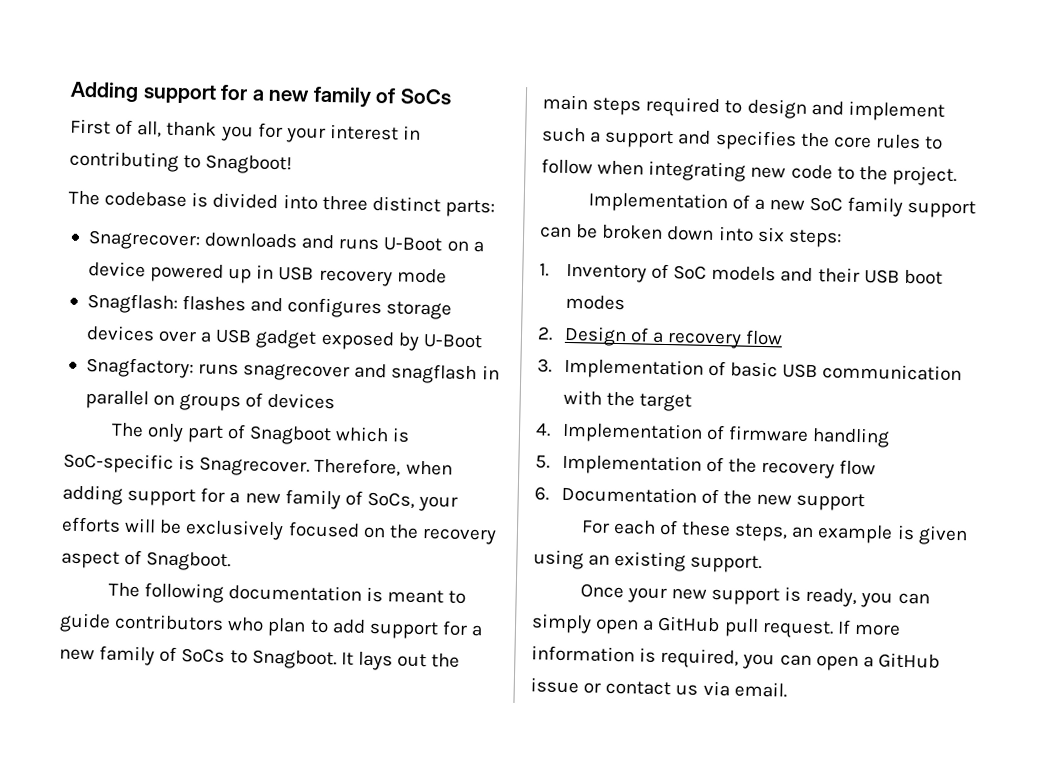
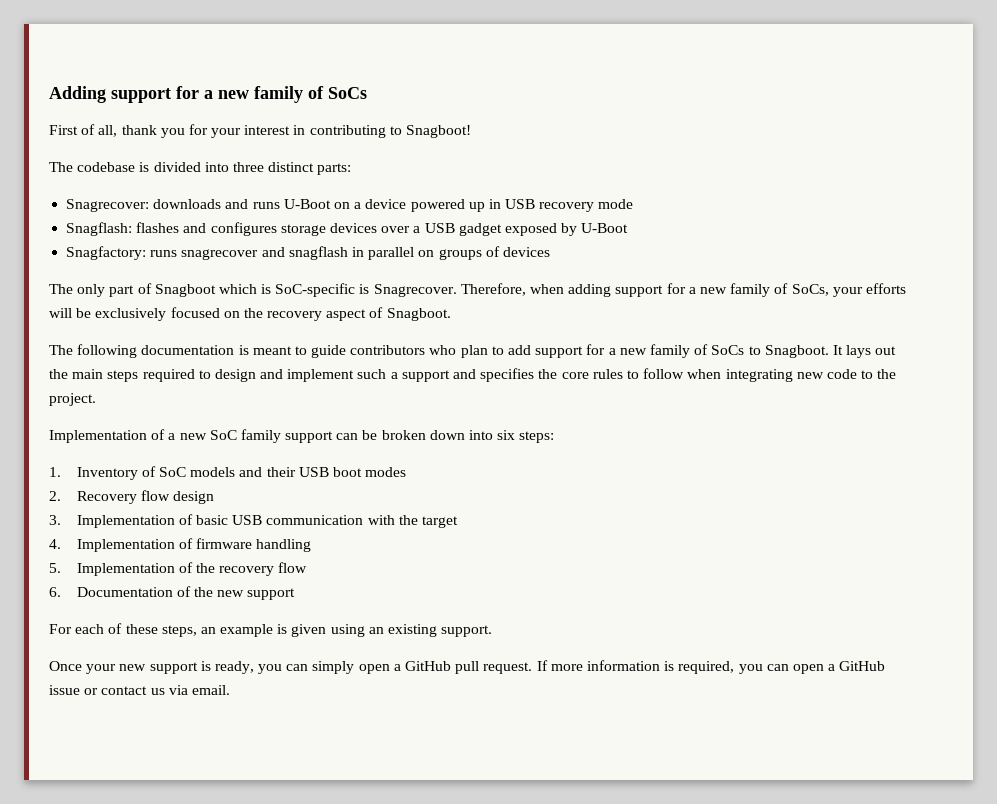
[563,325,784,349] Design of a recovery flow -> [76,490,215,504] Recovery flow design

